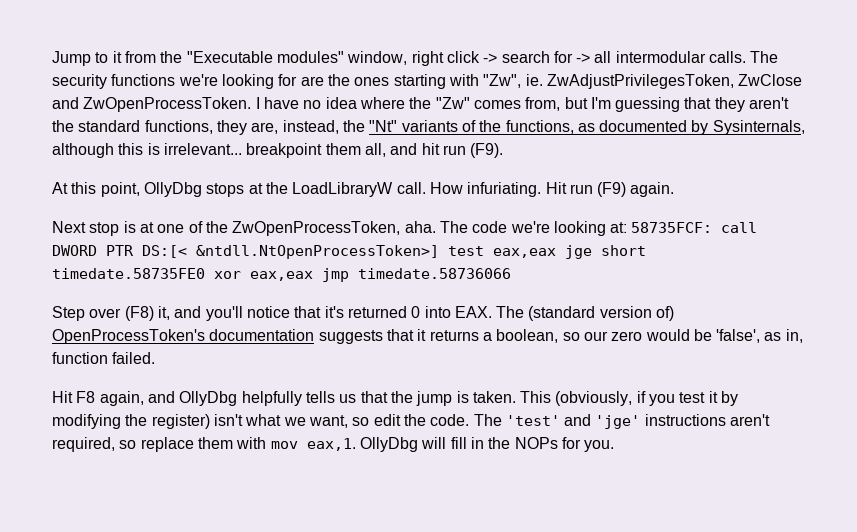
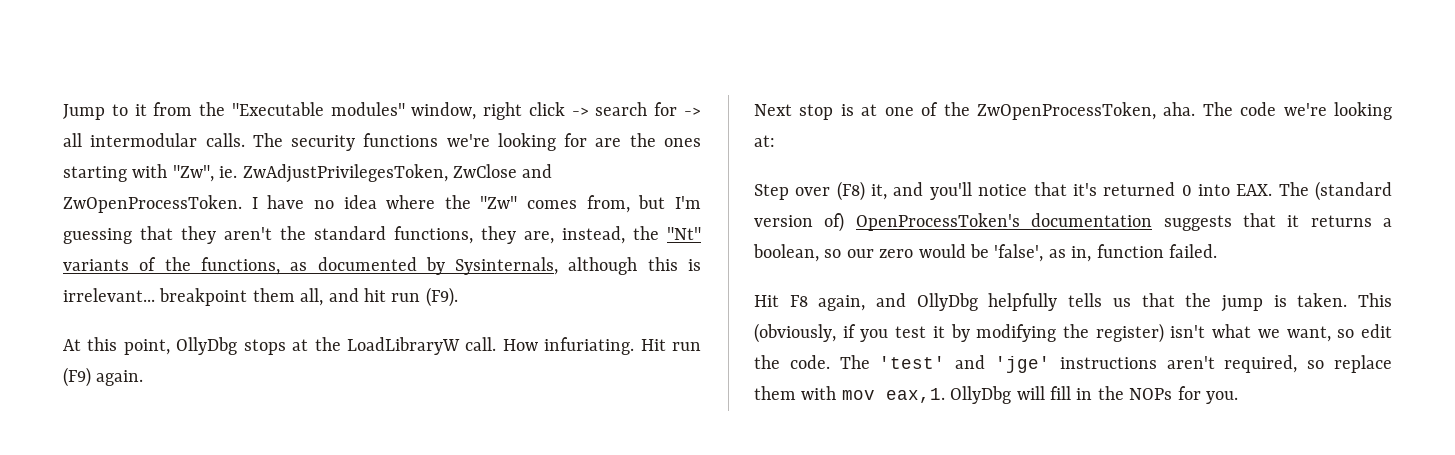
[631,222,758,233] [52,245,646,259] [52,268,511,282] 58735FCF: call DWORD PTR DS:[< &ntdll.NtOpenProcessToken>] test eax,eax jge short timedate.58735FE0 xor eax,eax jmp timedate.58736066 -> (775, 141) none

